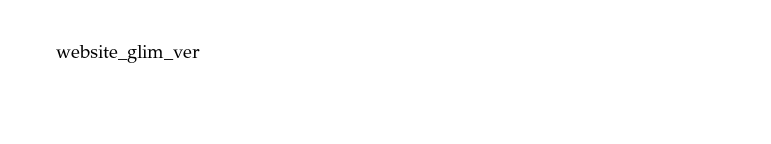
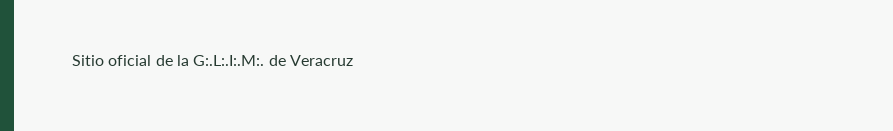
[56,45,200,63] website_glim_ver -> [72,55,353,66] Sitio oficial de la G:.L:.I:.M:. de Veracruz

